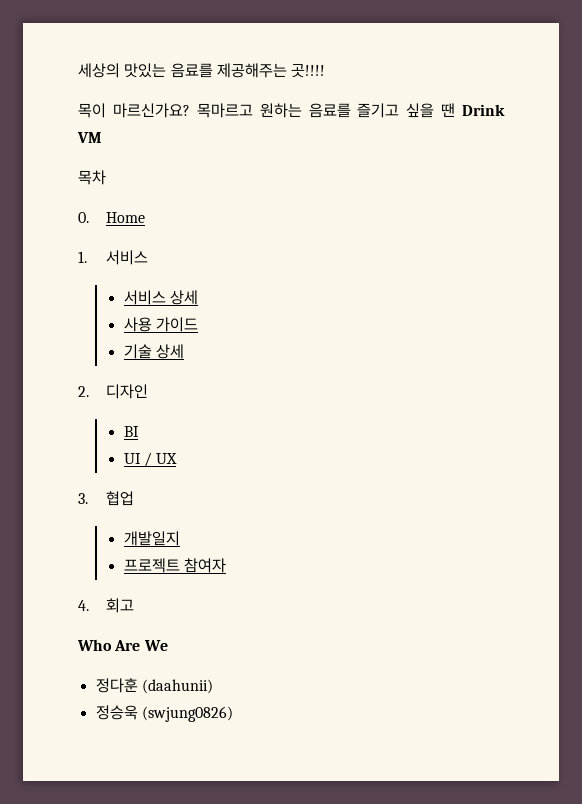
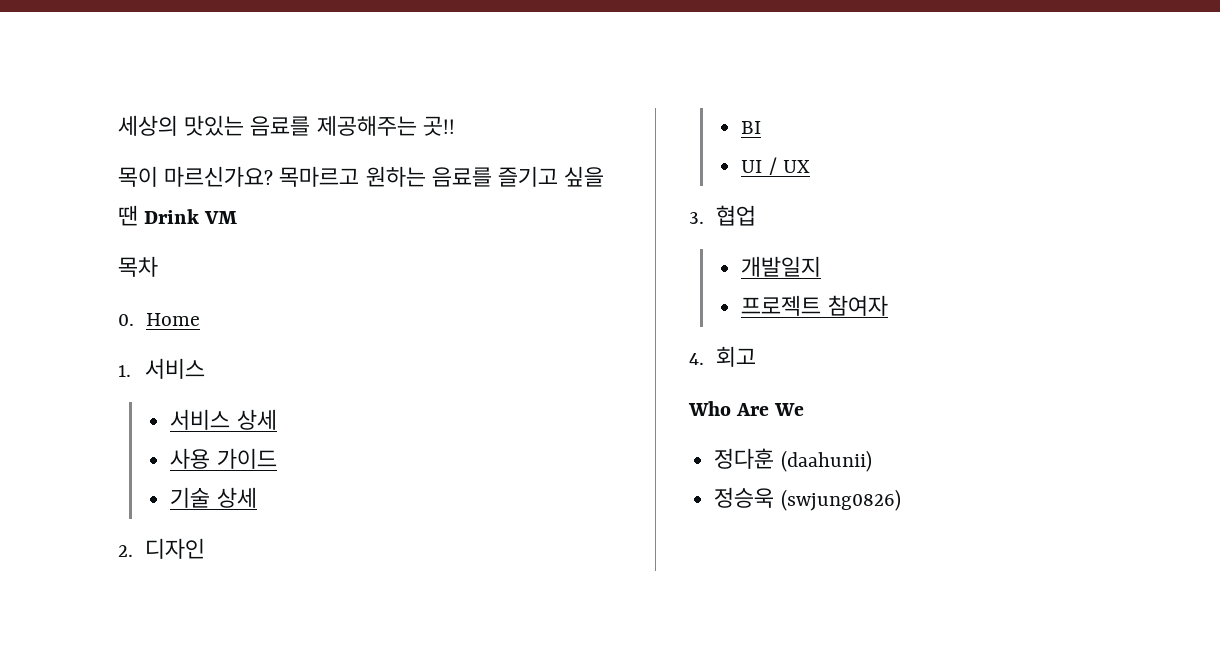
[291,64,326,78] 곳!!!! -> [422,116,455,136] 곳!!

